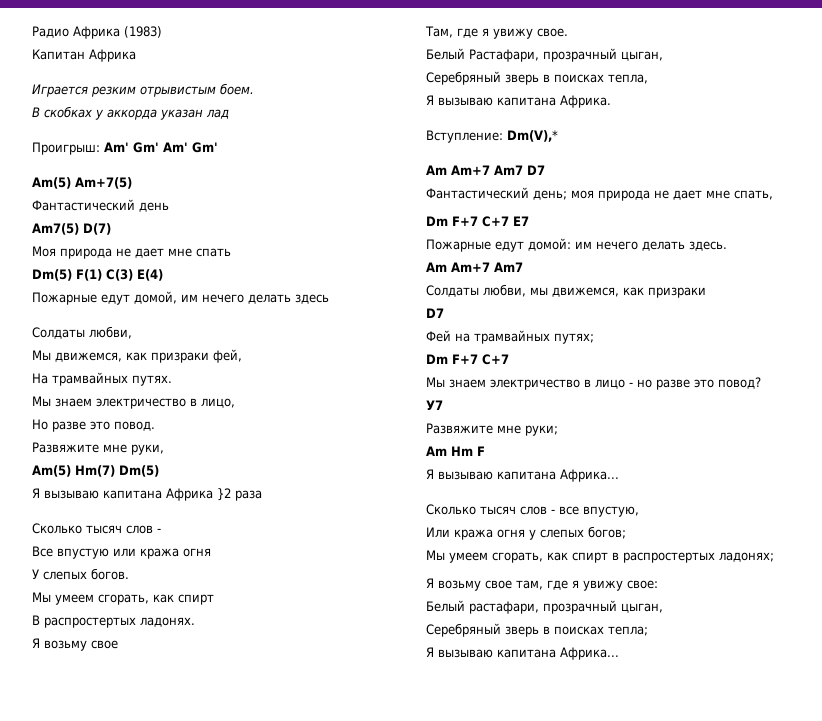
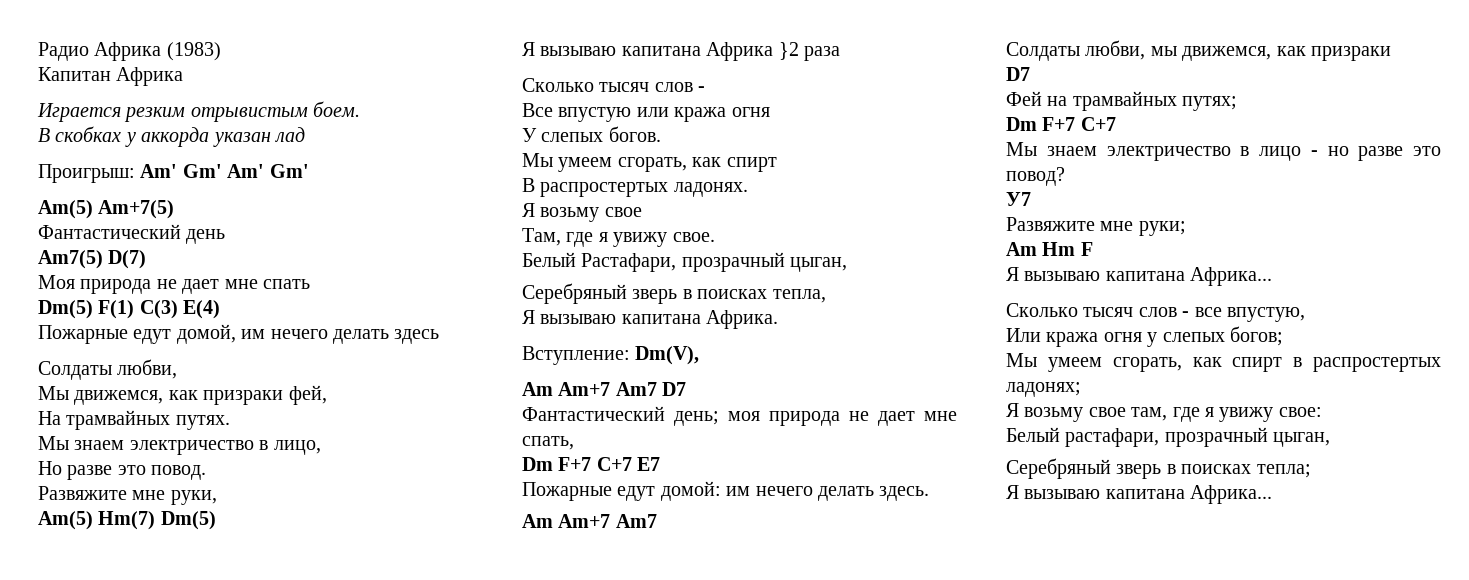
[507,130,558,142] Dm(V),* -> [635,346,700,365] Dm(V),

